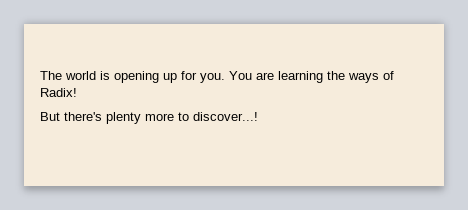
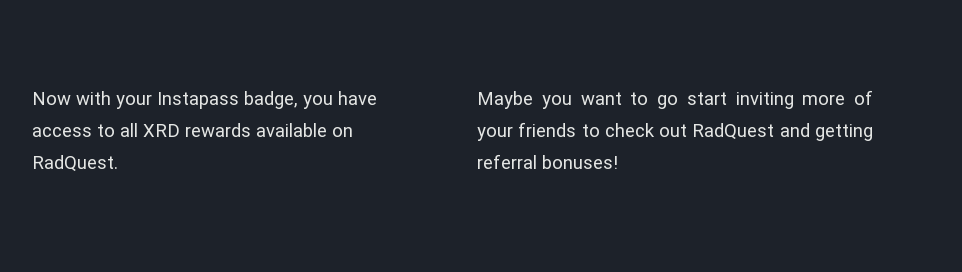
[40,71,394,83] [40,88,77,97] [40,112,258,124] The world is opening up for you. You are learning the ways of Radix! // But there's plenty more to discover...! -> [32,91,377,109] [32,123,353,137] [32,155,118,172] [477,90,873,109] [477,122,873,141] [477,154,618,169] Now with your Instapass badge, you have access to all XRD rewards available on RadQuest. // Maybe you want to go start inviting more of your friends to check out RadQuest and getting referral bonuses!

